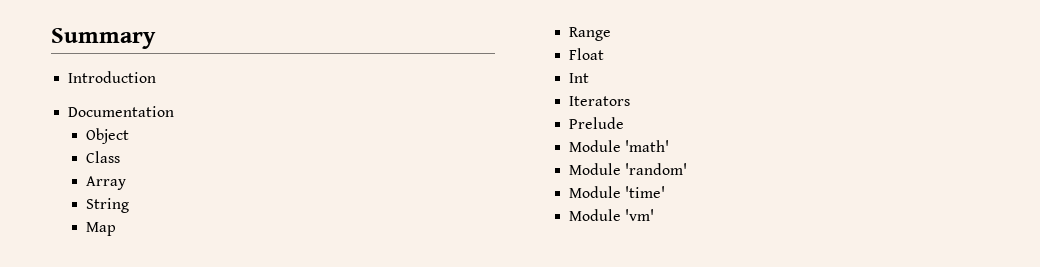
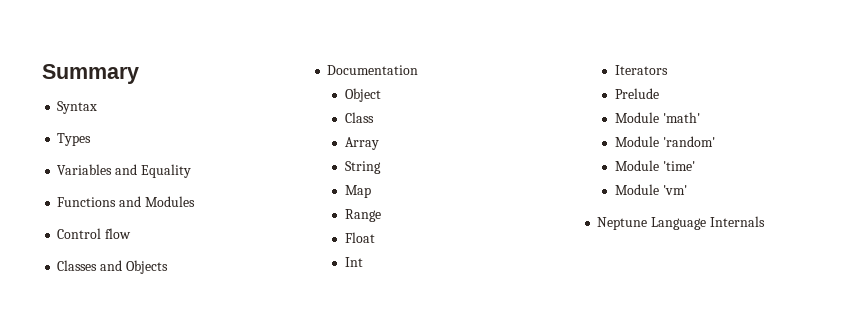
[68,71,157,83] Introduction -> [57,101,98,114] [57,133,92,146] [57,164,191,178] [57,196,195,207] [57,228,132,239] [57,260,168,274] Syntax // Types // Variables and Equality // Functions and Modules // Control flow // Classes and Objects
(655, 215) none -> [597,216,765,230] // Neptune Language Internals

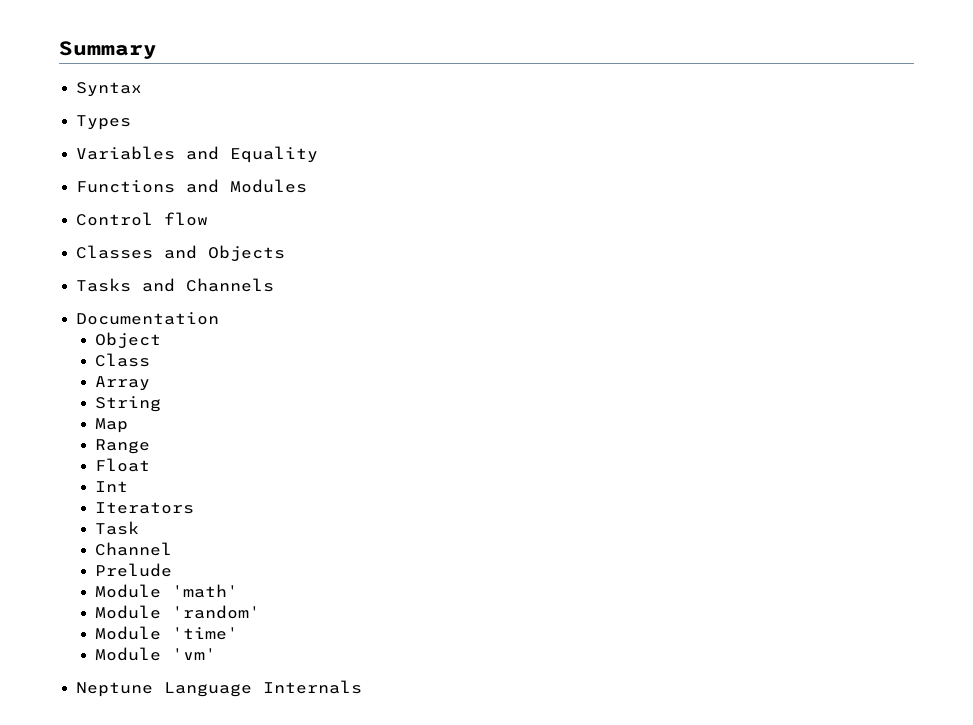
(168, 267) none -> [76,278,275,292] // Tasks and Channels
(668, 70) none -> [94,521,139,535] [94,542,172,556] // Task // Channel

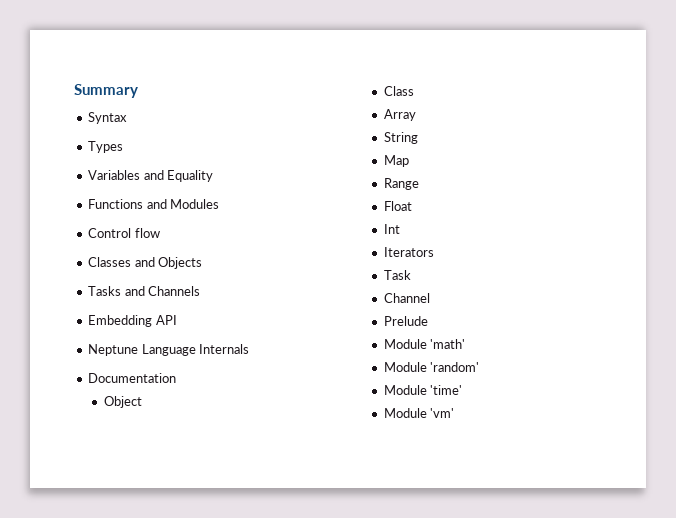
(275, 285) none -> [88,315,177,327] [88,344,250,356] // Embedding API // Neptune Language Internals
[76,680,363,697] // Neptune Language Internals -> (455, 413) none

